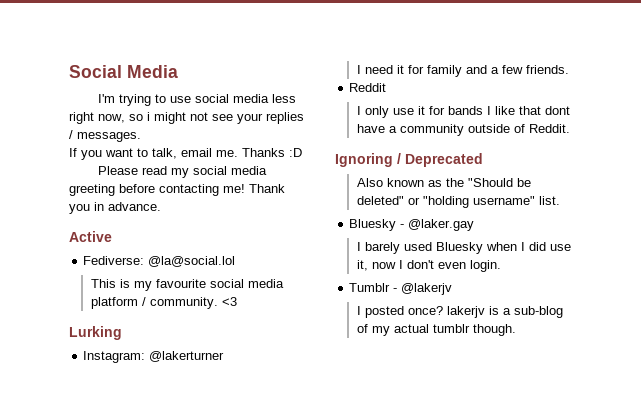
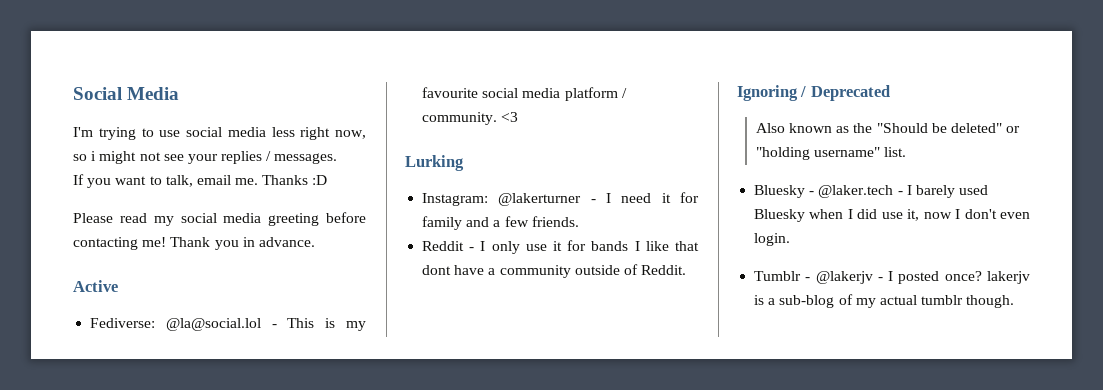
(236, 261) // -> [271,324,277,328] -
(225, 356) // -> [590,199,596,203] -
(387, 87) // -> [469,247,475,251] -
[408,219,475,231] @laker.gay // -> [818,185,903,198] @laker.tech -
(453, 289) // -> [877,277,883,281] -

